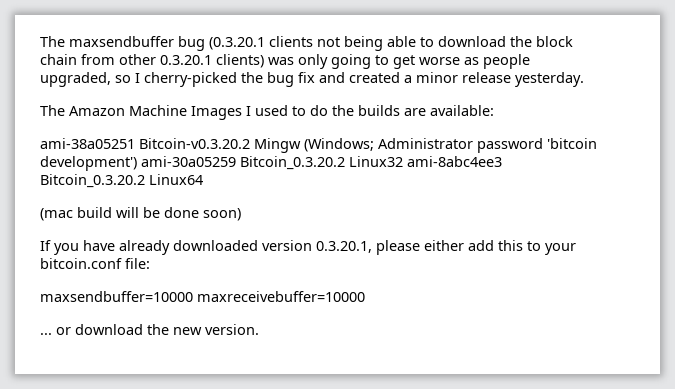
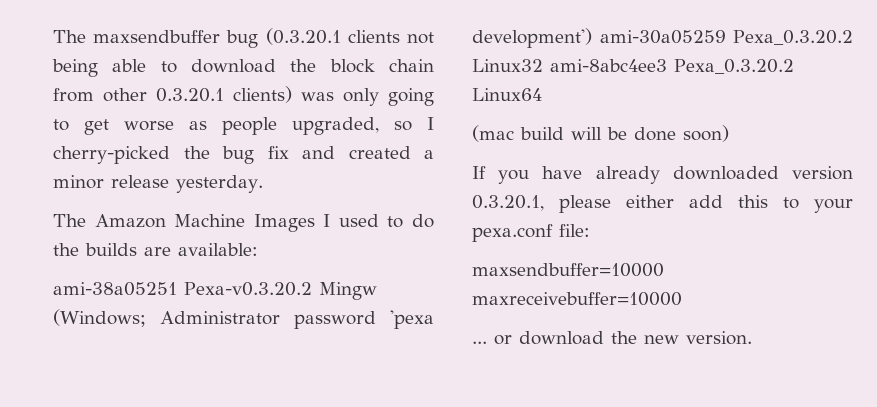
[139,138,250,149] Bitcoin-v0.3.20.2 -> [184,282,312,296] Pexa-v0.3.20.2
[547,138,597,149] 'bitcoin -> [390,310,434,329] 'pexa
[240,156,345,170] Bitcoin_0.3.20.2 -> [733,30,853,45] Pexa_0.3.20.2
[40,174,145,188] Bitcoin_0.3.20.2 -> [674,59,794,74] Pexa_0.3.20.2
[40,258,122,269] bitcoin.conf -> [472,224,553,242] pexa.conf

